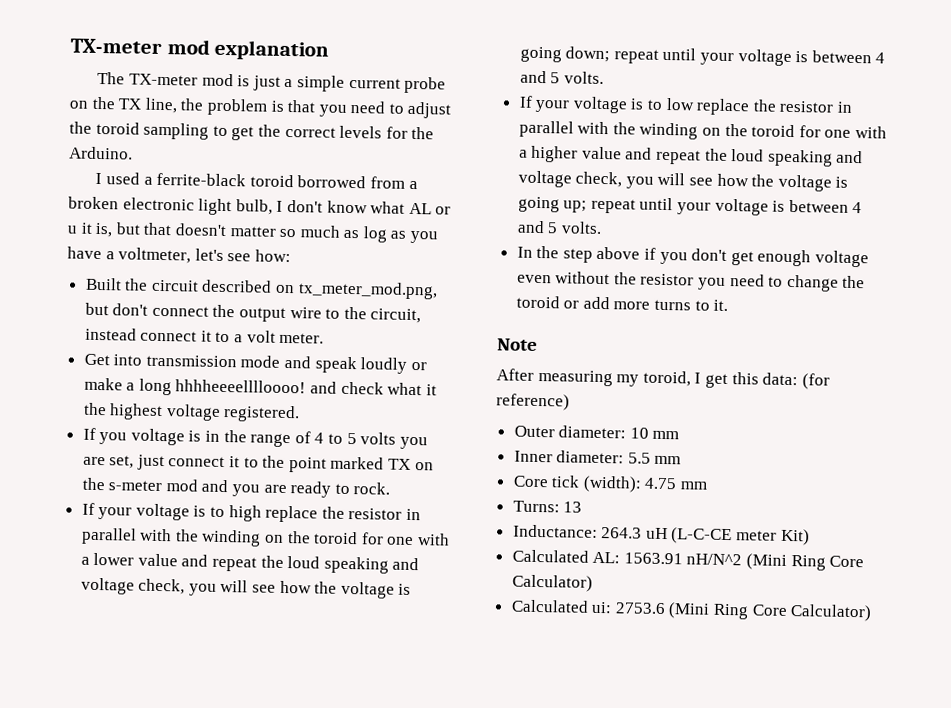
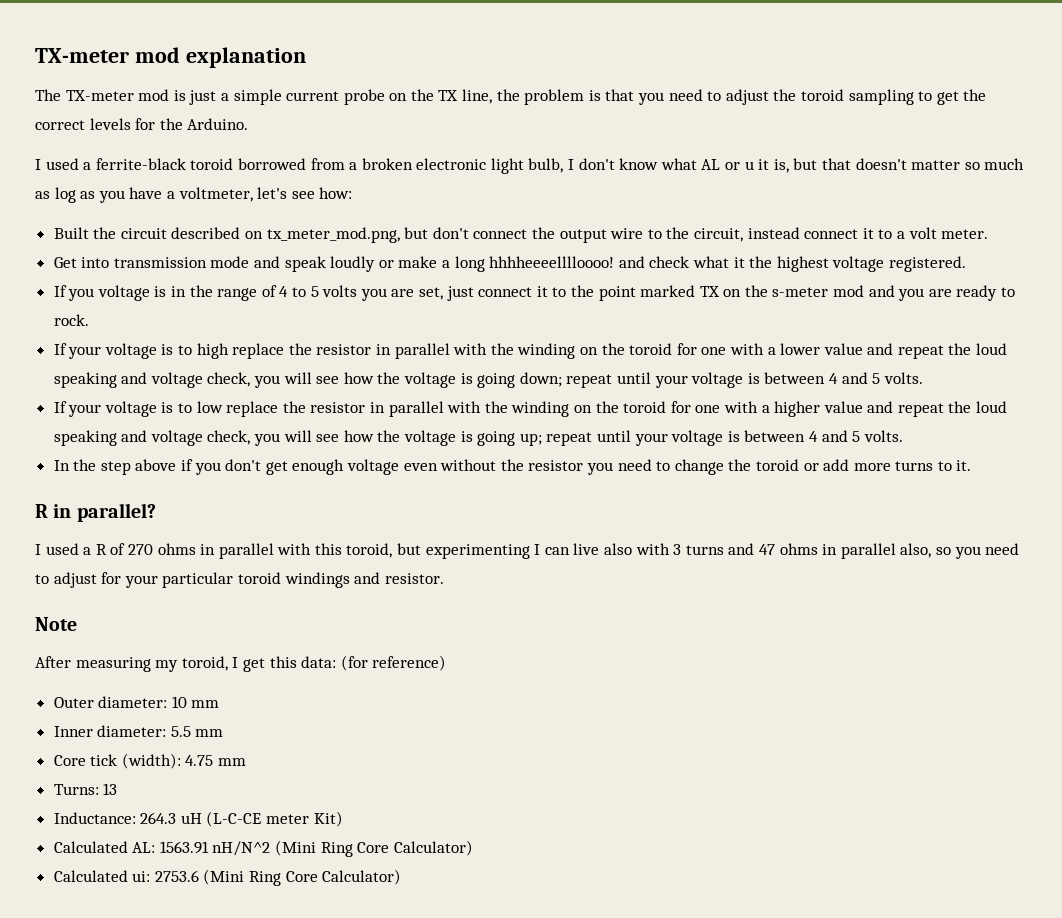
(729, 305) none -> [35,503,156,522] [35,543,1020,559] [35,572,444,588] // R in parallel? // I used a R of 270 ohms in parallel with this toroid, but experimenting I can live also with 3 turns and 47 ohms in parallel also, so you need to adjust for your particular toroid windings and resistor.

